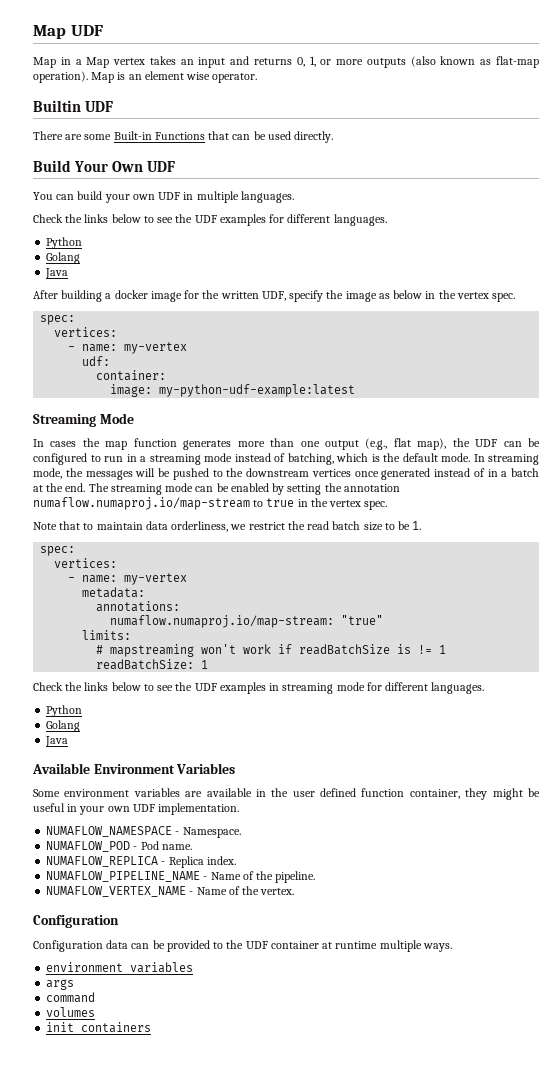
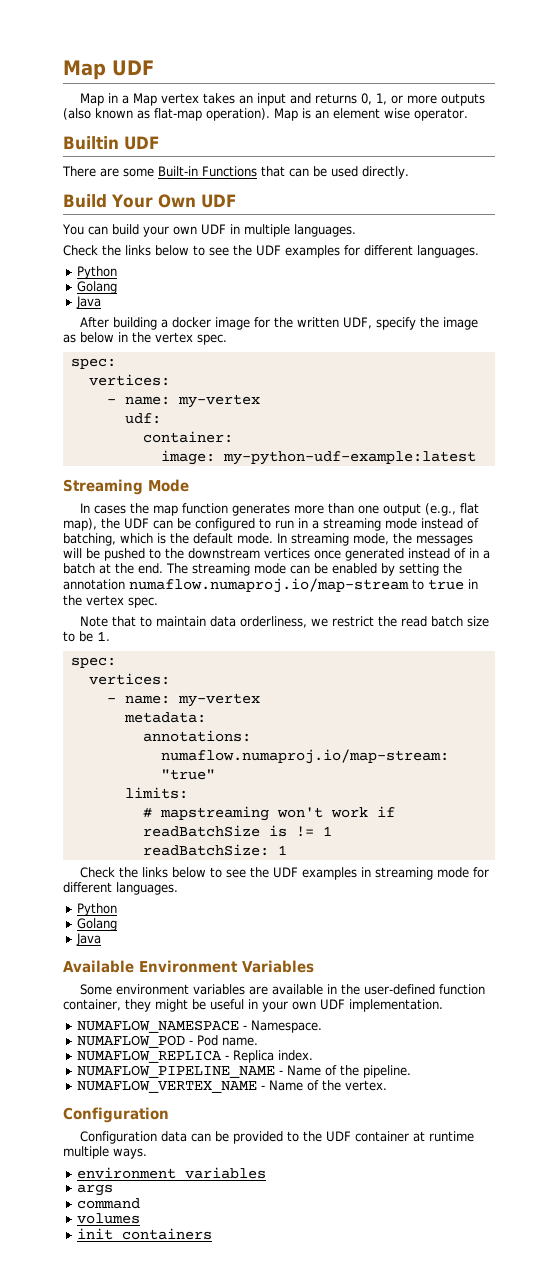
[292,788,357,797] user defined -> [364,984,436,995] user-defined

